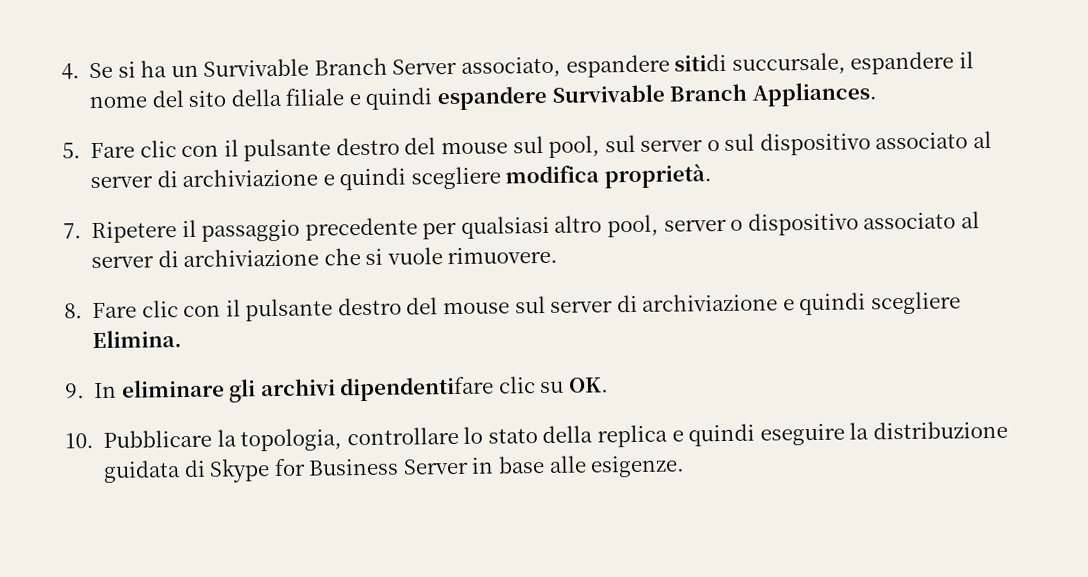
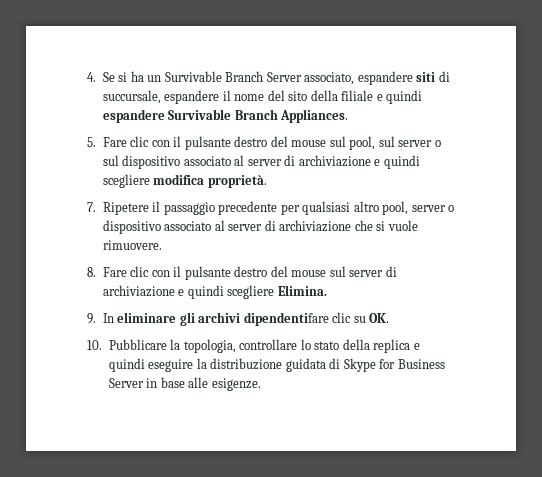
[674,53,728,72] sitidi -> [416,71,450,82] siti di

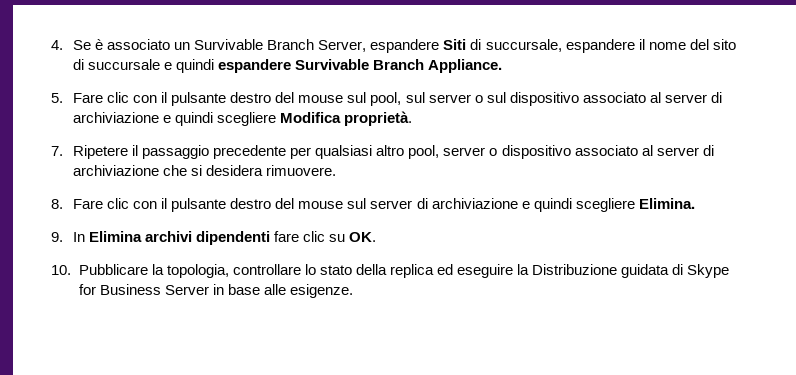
[118,71,144,82] si ha -> [95,39,171,50] è associato
[266,71,436,85] Server associato, espandere siti -> [318,39,467,53] Server, espandere Siti
[310,90,374,101] della filiale -> [73,59,161,70] di succursale
[280,109,349,123] Appliances. -> [428,59,503,73] Appliance.
[153,174,205,185] modifica -> [280,112,342,123] Modifica
[387,220,418,231] vuole -> [206,165,264,176] desidera
[117,312,329,326] eliminare gli archivi dipendentifare -> [89,231,300,245] Elimina archivi dipendenti fare
[413,343,420,350] [108,358,145,372] e quindi -> [436,264,453,275] ed
[210,358,283,370] distribuzione -> [532,264,618,275] Distribuzione

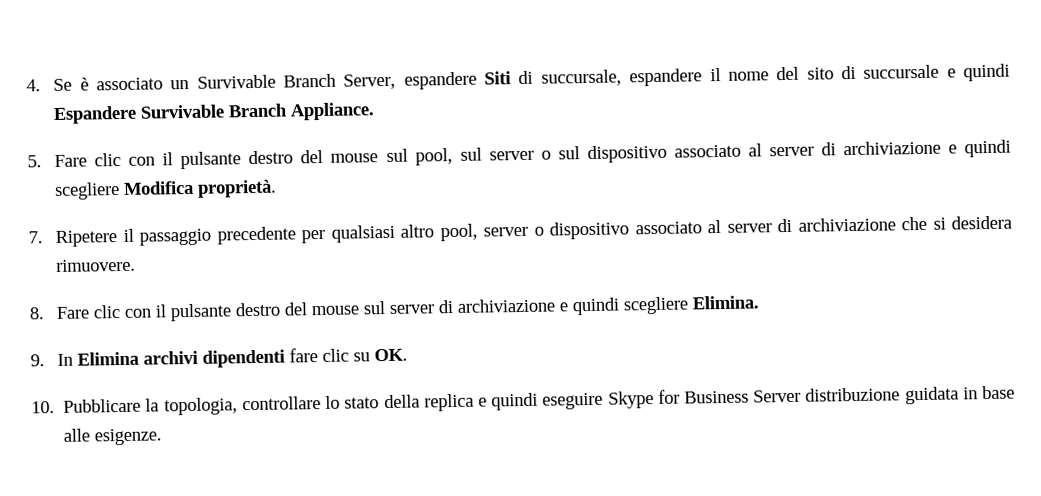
[218,59,292,73] espandere -> [53,105,138,124] Espandere
[436,264,684,278] ed eseguire la Distribuzione guidata di -> [477,392,604,411] e quindi eseguire
(209, 290) none -> [805,386,959,405] distribuzione guidata

